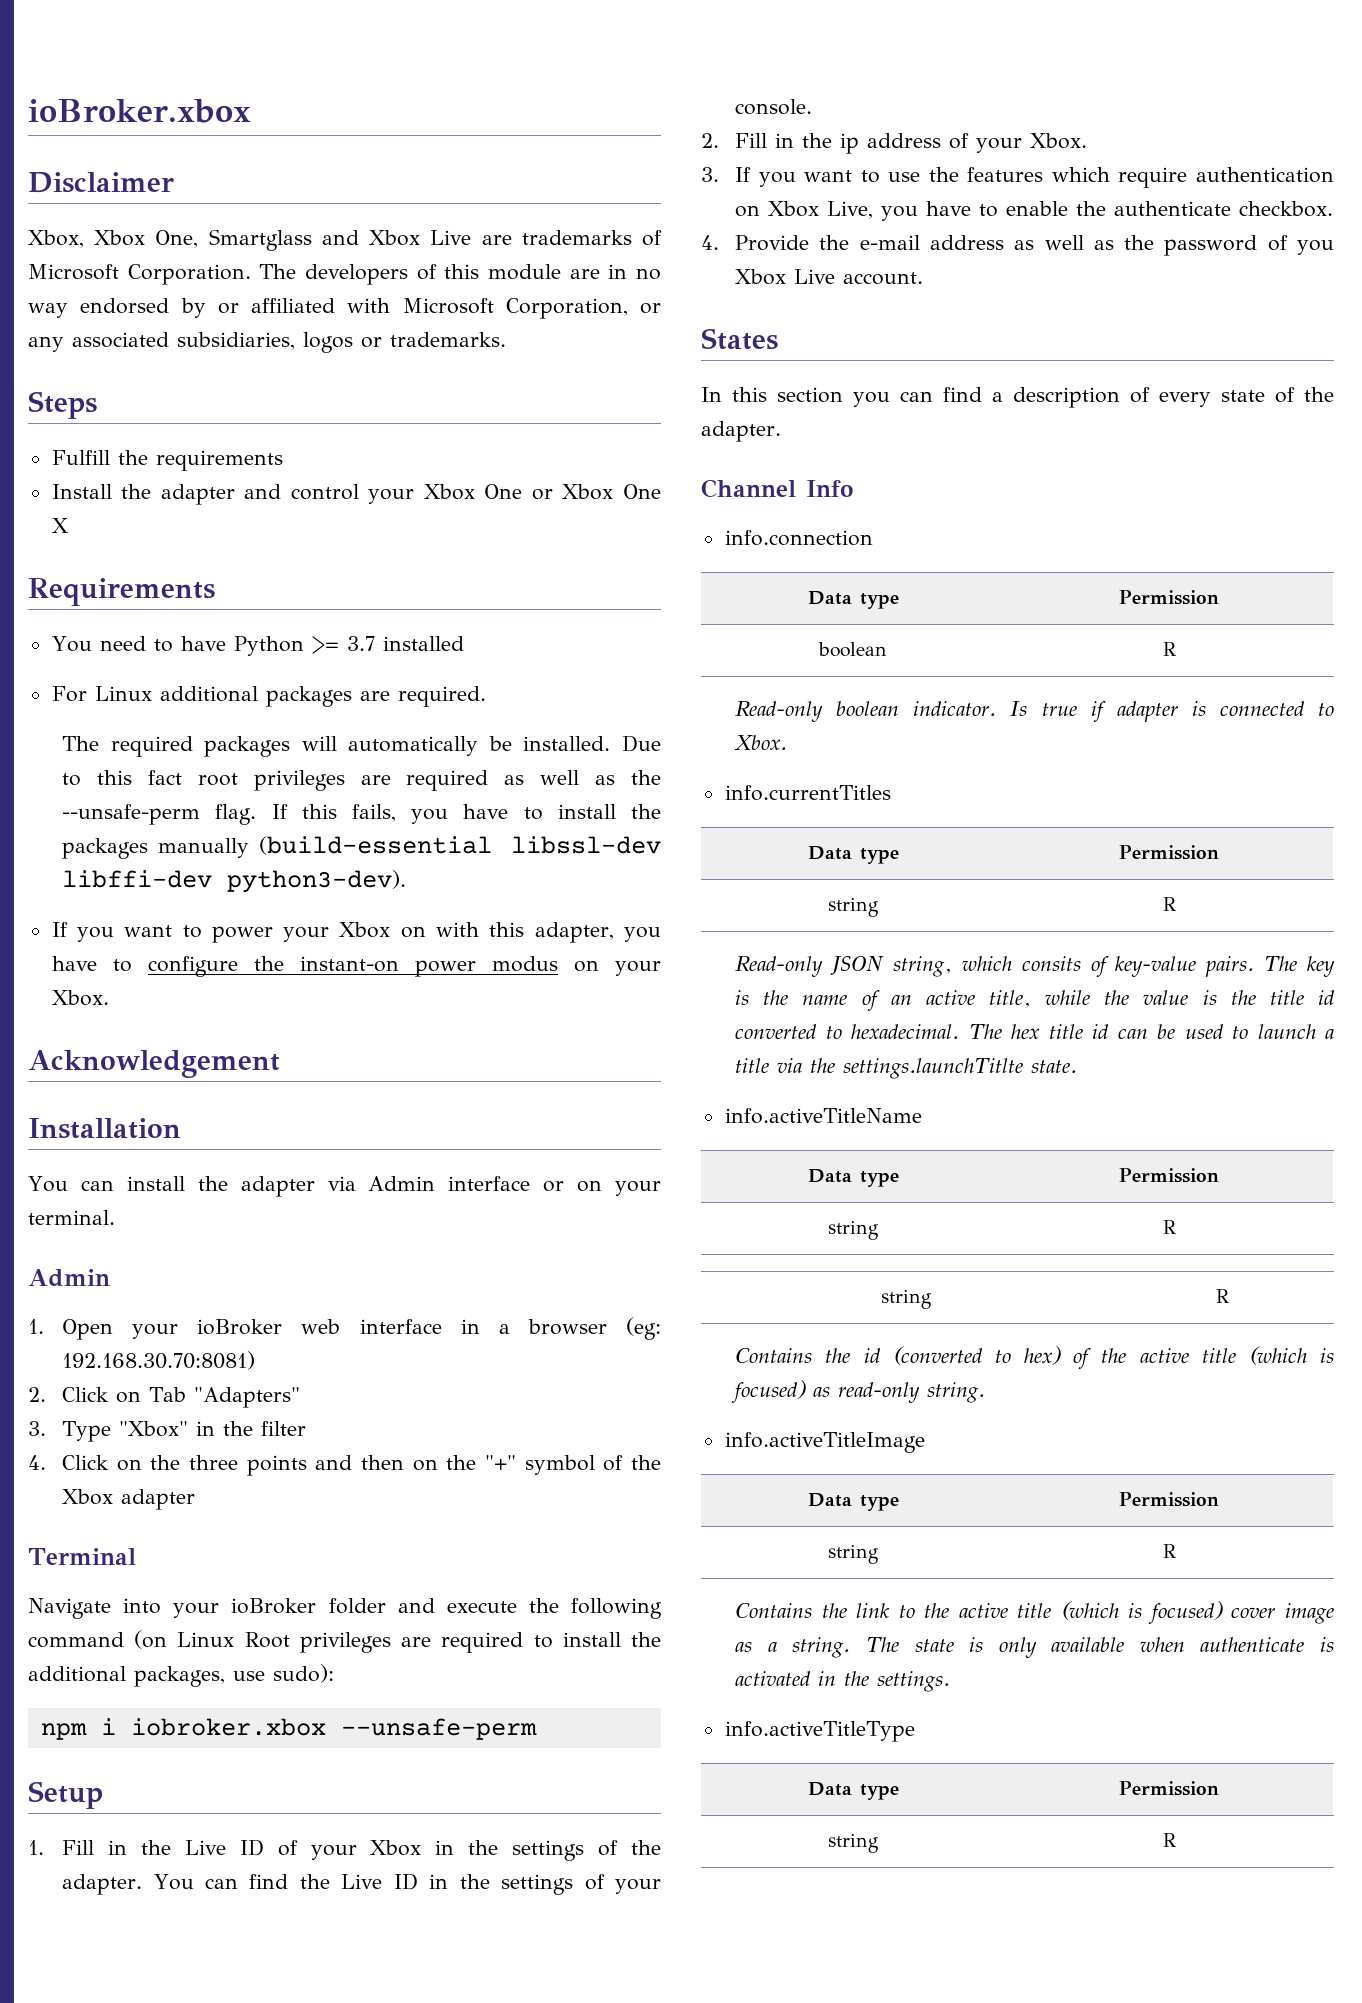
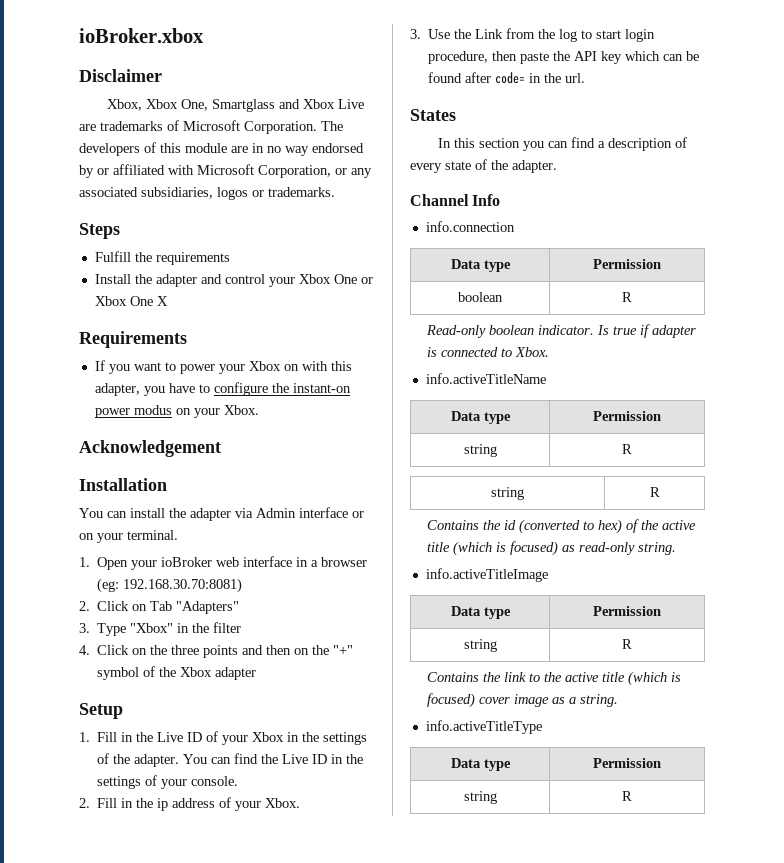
[51,636,464,656] [51,686,486,707] [62,735,662,757] [62,770,662,791] [62,804,661,825] [62,836,661,859] [62,870,407,893] // You need to have Python >= 3.7 installed // For Linux additional packages are required. // The required packages will automatically be installed. Due to this fact root privileges are required as well as the --unsafe-perm flag. If this fails, you have to install the packages manually (build-essential libssl-dev libffi-dev python3-dev). -> (187, 339) none
[28,1269,110,1287] // Admin -> (178, 535) none
[28,1548,136,1565] [28,1598,662,1619] [28,1630,661,1653] [28,1664,334,1687] [40,1718,537,1740] // Terminal // Navigate into your ioBroker folder and execute the following command (on Linux Root privileges are required to install the additional packages, use sudo): // npm i iobroker.xbox --unsafe-perm -> (257, 673) none
[735,167,1334,188] [735,201,1334,221] [701,235,1335,256] [735,269,924,285] If you want to use the features which require authentication on Xbox Live, you have to enable the authenticate checkbox. // 4. Provide the e-mail address as well as the password of you Xbox Live account. -> [428,28,656,42] [428,51,700,64] [428,72,586,84] Use the Link from the log to start login procedure, then paste the API key which can be found after code= in the url.
[724,785,891,801] [807,846,899,864] [1119,845,1219,860] [828,898,879,917] [1162,897,1176,911] [735,956,1335,977] [735,990,1335,1011] [735,1024,1334,1039] [735,1058,1078,1079] // info.currentTitles // Data type | Permission // string | R // Read-only JSON string, which consits of key-value pairs. The key is the name of an active title, while the value is the title id converted to hexadecimal. The hex title id can be used to launch a title via the settings.launchTitlte state. -> (549, 352) none
[865,1637,1334,1658] [735,1671,951,1692] The state is only available when authenticate is activated in the settings. -> (618, 700) none

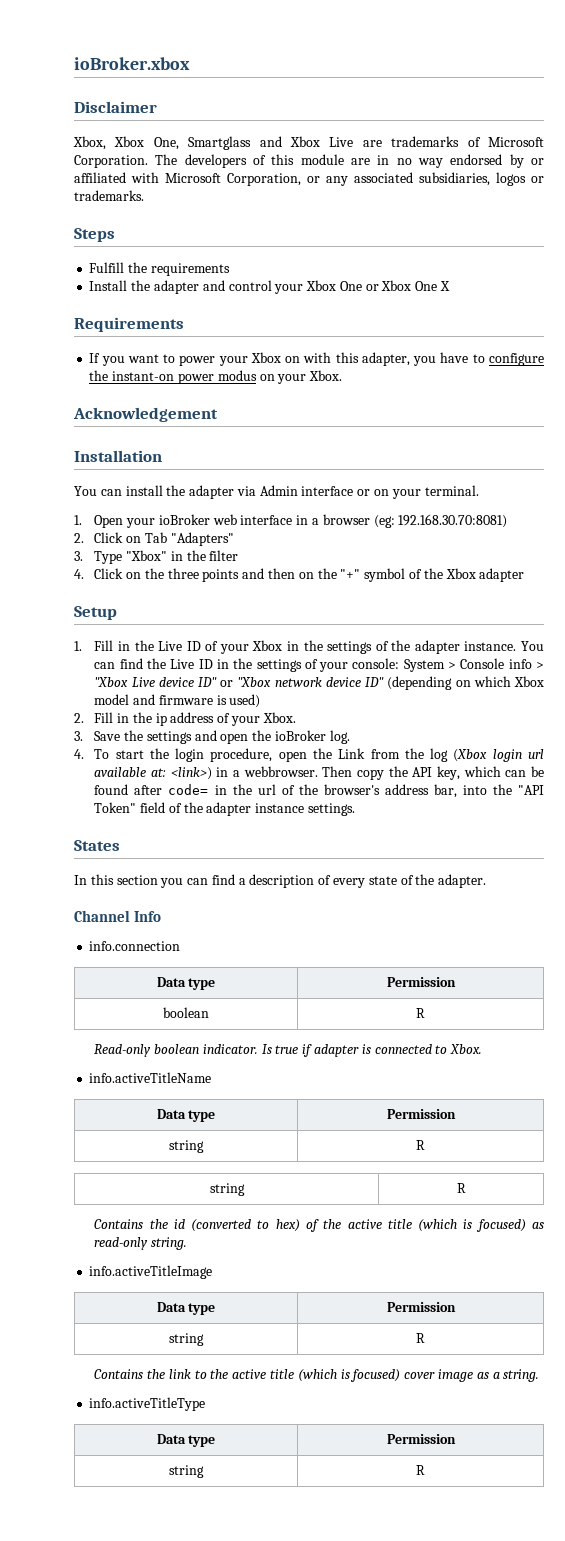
[134,754,180,767] adapter. -> [414,640,517,654] adapter instance.
[191,776,239,786] console. -> [352,658,544,672] [94,676,544,690] [94,694,261,708] console: System > Console info > "Xbox Live device ID" or "Xbox network device ID" (depending on which Xbox model and firmware is used)
[428,29,451,39] Use -> [94,730,350,744] [74,748,307,762] Save the settings and open the ioBroker log. // 4. To start the login procedure, open
[581,29,656,42] [428,51,550,64] to start login procedure, then paste -> [453,749,544,762] [94,766,385,780] (Xbox login url available at: <link>) in a webbrowser. Then copy
[601,51,623,64] key -> [437,766,461,780] key,
[565,73,586,83] url. -> [257,784,544,798] [94,802,356,816] url of the browser's address bar, into the "API Token" field of the adapter instance settings.

